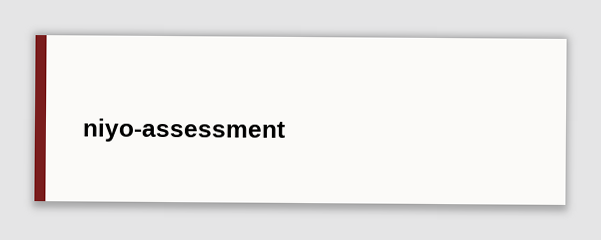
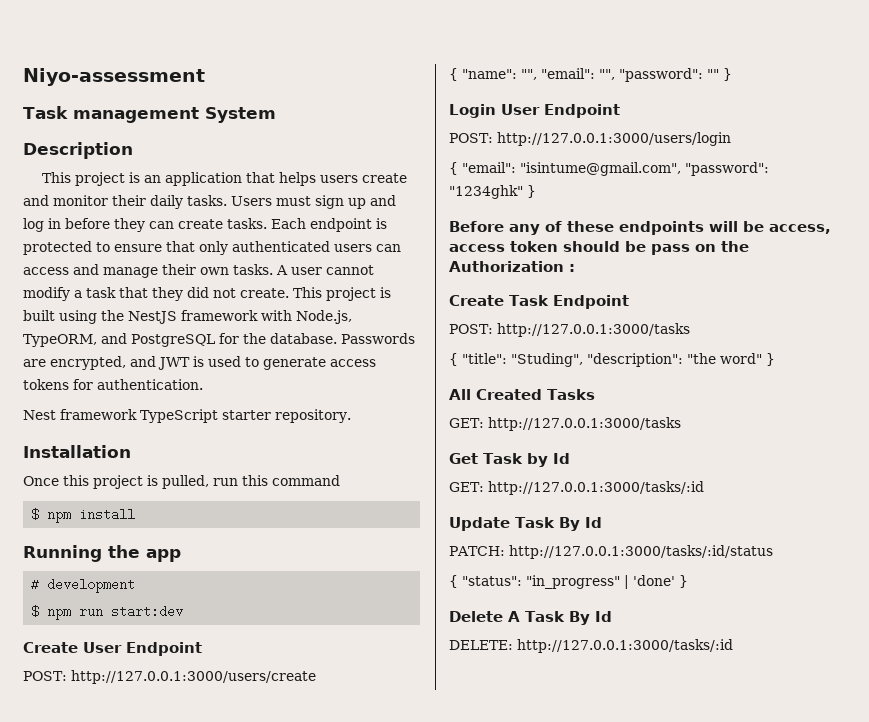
[82,118,286,143] niyo-assessment -> [23,68,205,86] [23,106,276,123] [23,142,133,159] [41,172,407,186] [23,195,396,209] [23,218,387,232] [23,241,401,255] [23,264,374,278] [23,287,391,301] [23,310,352,324] [23,333,415,347] [23,356,376,370] [23,379,203,390] [23,409,351,423] [23,445,131,458] [23,475,340,489] [31,508,136,523] [23,545,181,562] [31,578,136,593] [31,605,184,620] [23,642,202,656] [23,670,316,684] [449,68,732,82] [449,104,620,118] [449,132,731,146] [449,162,769,176] [449,185,536,199] [449,221,831,235] [449,241,749,255] [449,261,575,272] [449,295,629,309] [449,323,690,337] [449,353,775,367] [449,389,595,400] [449,417,681,431] [449,453,570,467] [449,481,704,495] [449,517,602,531] [449,545,773,559] [449,575,688,589] [449,611,612,625] [449,639,733,653] Niyo-assessment // Task management System // Description // This project is an application that helps users create and monitor their daily tasks. Users must sign up and log in before they can create tasks. Each endpoint is protected to ensure that only authenticated users can access and manage their own tasks. A user cannot modify a task that they did not create. This project is built using the NestJS framework with Node.js, TypeORM, and PostgreSQL for the database. Passwords are encrypted, and JWT is used to generate access tokens for authentication. // Nest framework TypeScript starter repository. // Installation // Once this project is pulled, run this command // $ npm install // Running the app // # development // $ npm run start:dev // Create User Endpoint // POST: http://127.0.0.1:3000/users/create // { "name": "", "email": "", "password": "" } // Login User Endpoint // POST: http://127.0.0.1:3000/users/login // { "email": "isintume@gmail.com", "password": "1234ghk" } // Before any of these endpoints will be access, access token should be pass on the Authorization : // Create Task Endpoint // POST: http://127.0.0.1:3000/tasks // { "title": "Studing", "description": "the word" } // All Created Tasks // GET: http://127.0.0.1:3000/tasks // Get Task by Id // GET: http://127.0.0.1:3000/tasks/:id // Update Task By Id // PATCH: http://127.0.0.1:3000/tasks/:id/status // { "status": "in_progress" | 'done' } // Delete A Task By Id // DELETE: http://127.0.0.1:3000/tasks/:id

